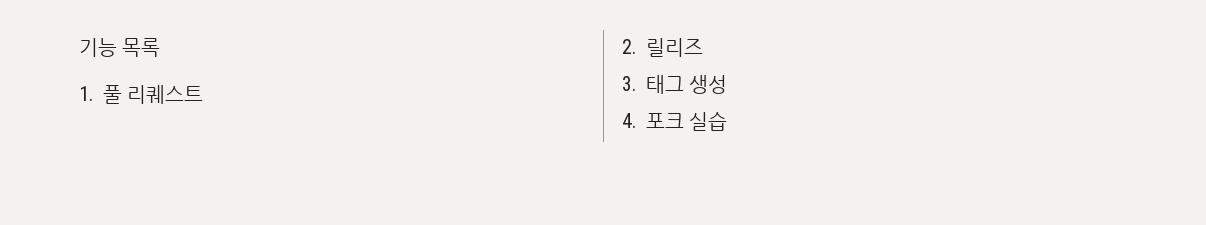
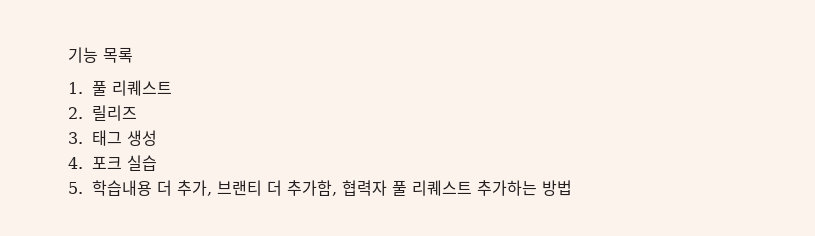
(728, 121) none -> [68,180,573,196] // 5. 학습내용 더 추가, 브랜티 더 추가함, 협력자 풀 리퀘스트 추가하는 방법

